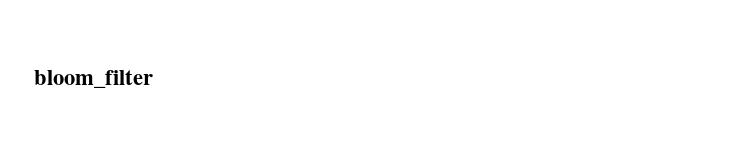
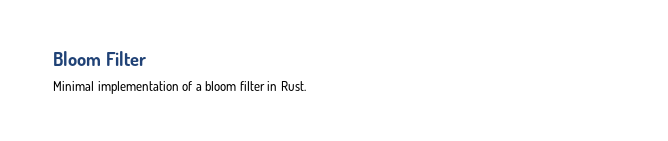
[34,70,153,88] bloom_filter -> [53,51,146,66] [53,81,306,94] Bloom Filter // Minimal implementation of a bloom filter in Rust.

